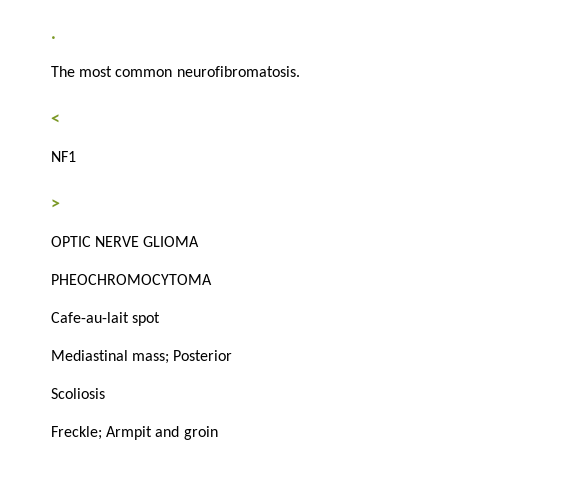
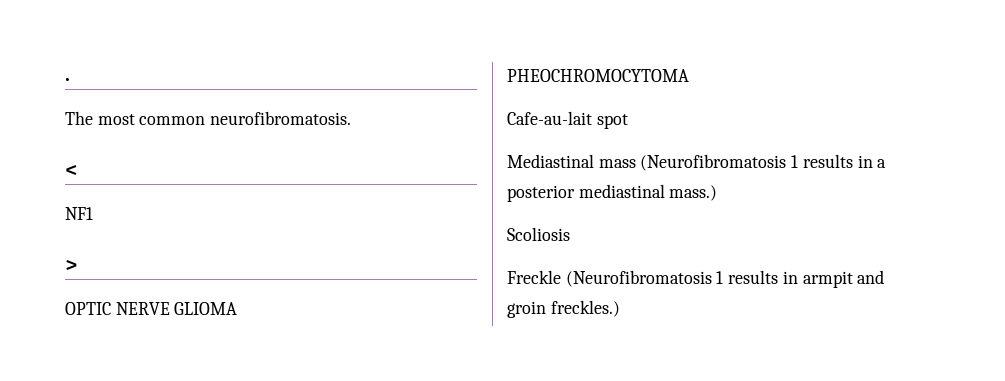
[132,350,233,364] [51,388,105,399] [51,426,153,440] mass; Posterior // Scoliosis // Freckle; Armpit -> [598,154,887,171] [507,184,718,202] [507,227,570,241] [507,270,853,288] mass (Neurofibromatosis 1 results in a posterior mediastinal mass.) // Scoliosis // Freckle (Neurofibromatosis 1 results in armpit
(218, 433) none -> [550,300,620,317] freckles.)

